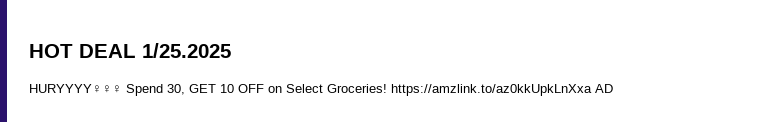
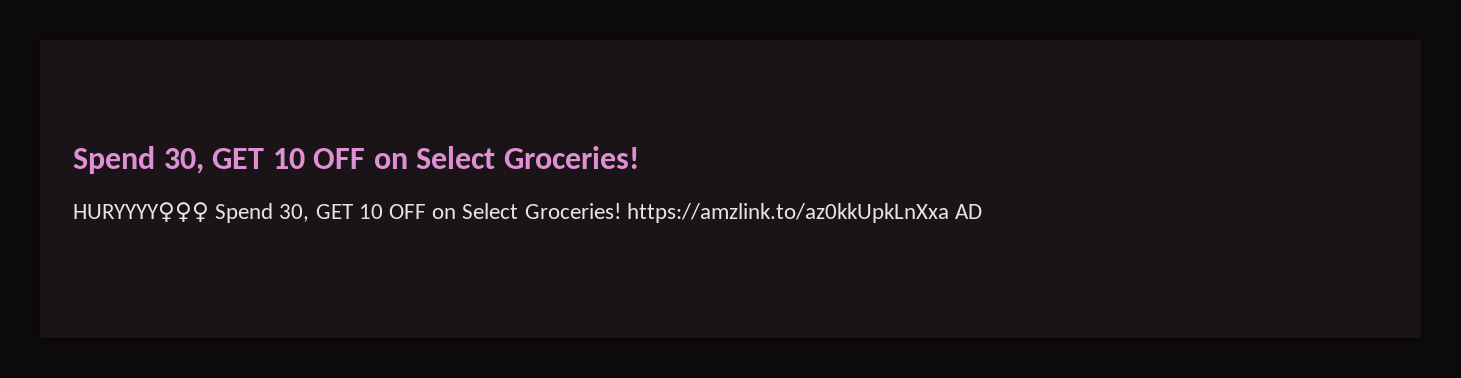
[29,43,231,58] HOT DEAL 1/25.2025 -> [73,146,639,174] Spend 30, GET 10 OFF on Select Groceries!

